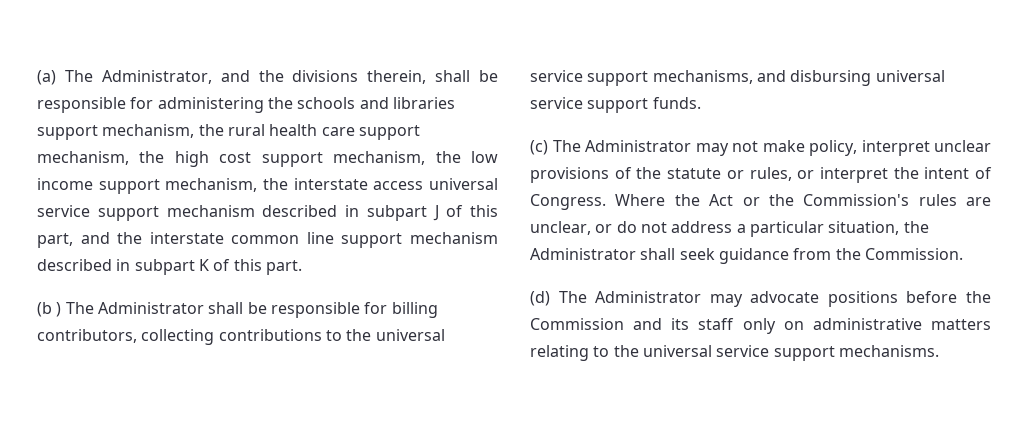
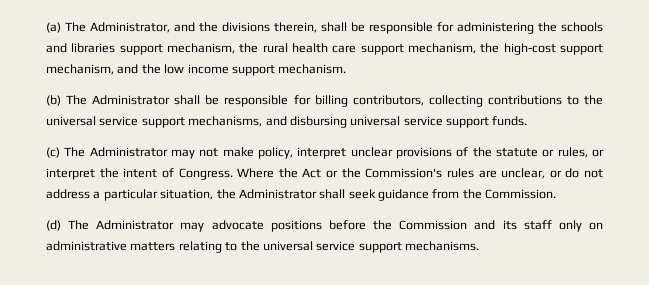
[174,151,426,167] high cost support mechanism, -> [503,43,603,55] [46,64,139,75] high-cost support mechanism, and
[165,178,499,192] [37,205,498,221] [37,232,498,248] [37,259,302,275] [37,302,62,317] mechanism, the interstate access universal service support mechanism described in subpart J of this part, and the interstate common line support mechanism described in subpart K of this part. // (b ) -> [278,64,347,74] [46,95,61,106] mechanism. // (b)

